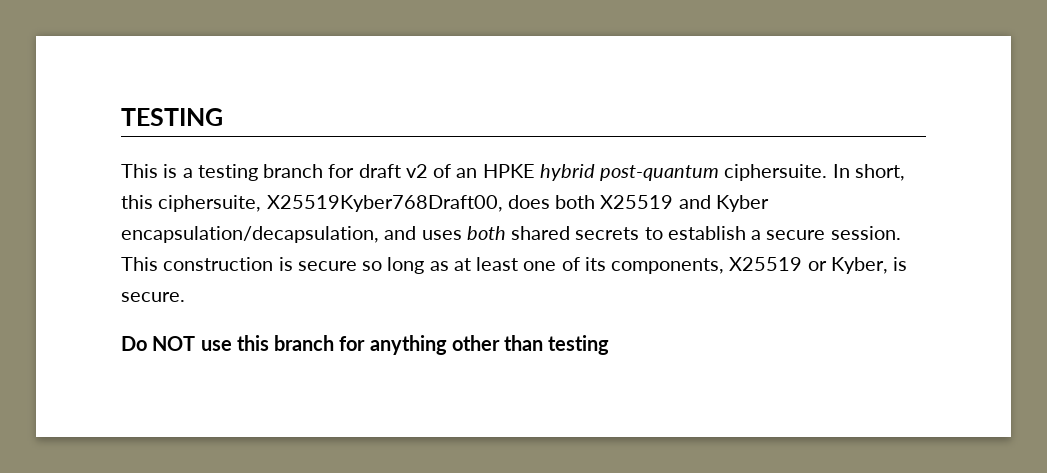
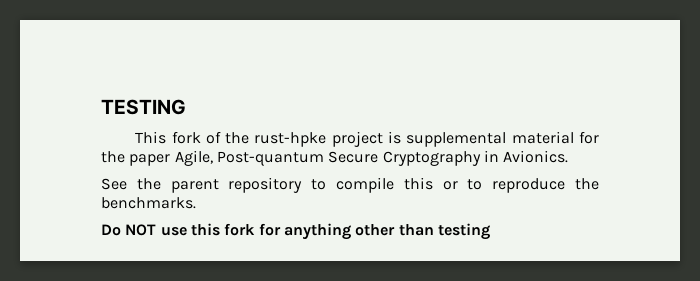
[163,164,905,181] [121,195,769,212] [121,226,901,243] [121,257,908,274] [121,292,185,302] is a testing branch for draft v2 of an HPKE hybrid post-quantum ciphersuite. In short, this ciphersuite, X25519Kyber768Draft00, does both X25519 and Kyber encapsulation/decapsulation, and uses both shared secrets to establish a secure session. This construction is secure so long as at least one of its components, X25519 or Kyber, is secure. -> [171,131,599,147] [101,150,569,166] [101,177,599,193] [101,197,196,209] fork of the rust-hpke project is supplemental material for the paper Agile, Post-quantum Secure Cryptography in Avionics. // See the parent repository to compile this or to reproduce the benchmarks.
[274,335,335,351] branch -> [224,223,256,236] fork

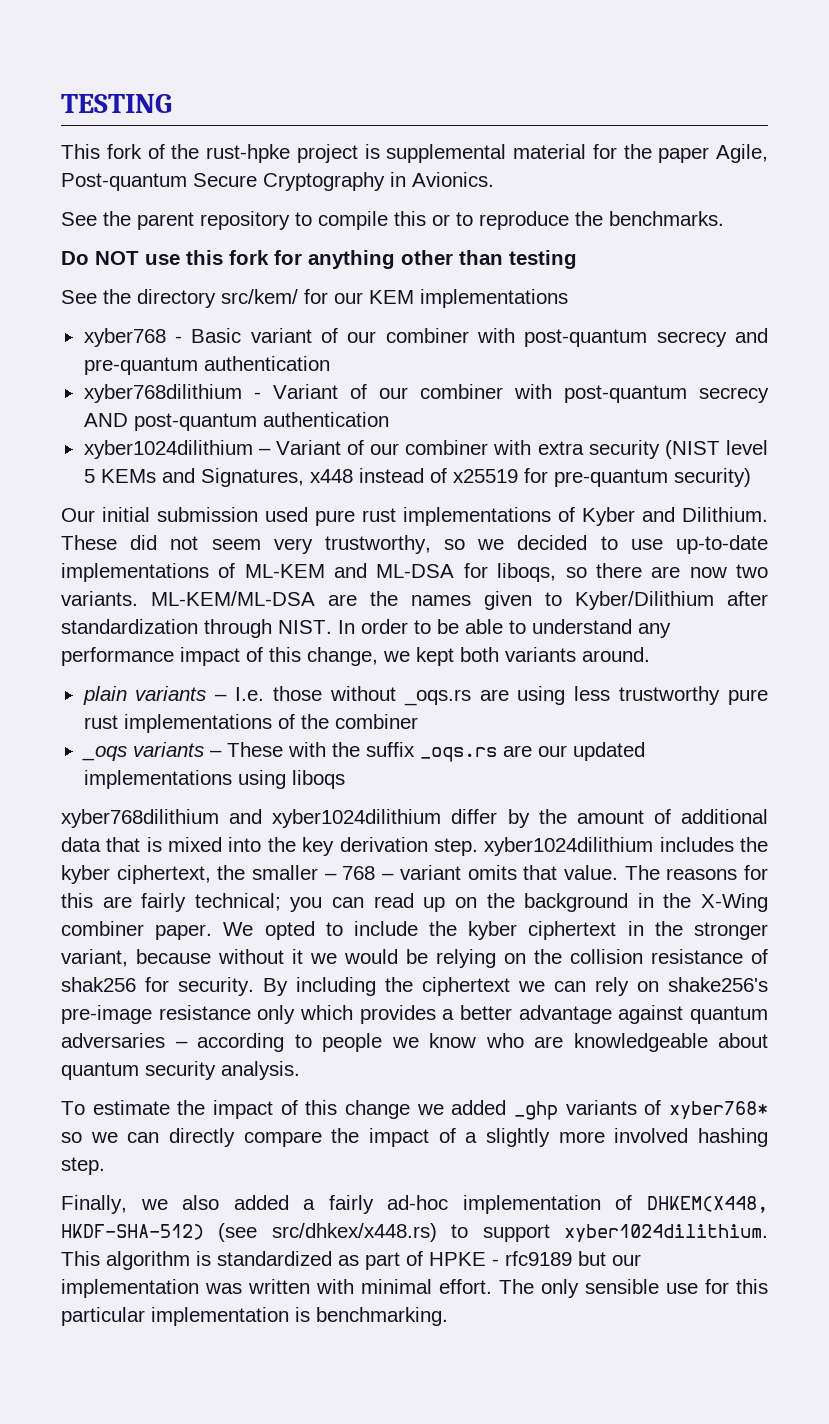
(490, 231) none -> [61,289,568,308] [83,328,769,347] [83,356,330,375] [83,384,769,403] [83,412,389,431] [83,440,768,459] [83,468,751,487] [61,507,768,526] [61,535,768,554] [61,563,769,582] [61,591,768,610] [61,619,671,638] [61,647,650,666] [82,686,769,706] [83,714,418,733] [81,742,645,762] [83,770,345,789] [61,809,768,828] [61,837,768,856] [61,865,768,884] [61,893,769,912] [61,921,768,940] [61,949,768,968] [61,977,768,996] [61,1005,768,1024] [61,1033,768,1052] [61,1061,300,1080] [61,1100,768,1120] [61,1128,768,1147] [61,1157,105,1175] [61,1195,768,1214] [61,1223,768,1242] [61,1251,641,1270] [61,1279,768,1298] [61,1307,448,1326] // See the directory src/kem/ for our KEM implementations // xyber768 - Basic variant of our combiner with post-quantum secrecy and pre-quantum authentication // xyber768dilithium - Variant of our combiner with post-quantum secrecy AND post-quantum authentication // xyber1024dilithium – Variant of our combiner with extra security (NIST level 5 KEMs and Signatures, x448 instead of x25519 for pre-quantum security) // Our initial submission used pure rust implementations of Kyber and Dilithium. These did not seem very trustworthy, so we decided to use up-to-date implementations of ML-KEM and ML-DSA for liboqs, so there are now two variants. ML-KEM/ML-DSA are the names given to Kyber/Dilithium after standardization through NIST. In order to be able to understand any performance impact of this change, we kept both variants around. // plain variants – I.e. those without _oqs.rs are using less trustworthy pure rust implementations of the combiner // _oqs variants – These with the suffix _oqs.rs are our updated implementations using liboqs // xyber768dilithium and xyber1024dilithium differ by the amount of additional data that is mixed into the key derivation step. xyber1024dilithium includes the kyber ciphertext, the smaller – 768 – variant omits that value. The reasons for this are fairly technical; you can read up on the background in the X-Wing combiner paper. We opted to include the kyber ciphertext in the stronger variant, because without it we would be relying on the collision resistance of shak256 for security. By including the ciphertext we can rely on shake256's pre-image resistance only which provides a better advantage against quantum adversaries – according to people we know who are knowledgeable about quantum security analysis. // To estimate the impact of this change we added _ghp variants of xyber768* so we can directly compare the impact of a slightly more involved hashing step. // Finally, we also added a fairly ad-hoc implementation of DHKEM(X448, HKDF-SHA-512) (see src/dhkex/x448.rs) to support xyber1024dilithium. This algorithm is standardized as part of HPKE - rfc9189 but our implementation was written with minimal effort. The only sensible use for this particular implementation is benchmarking.

